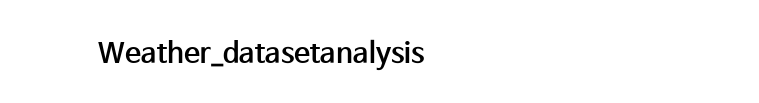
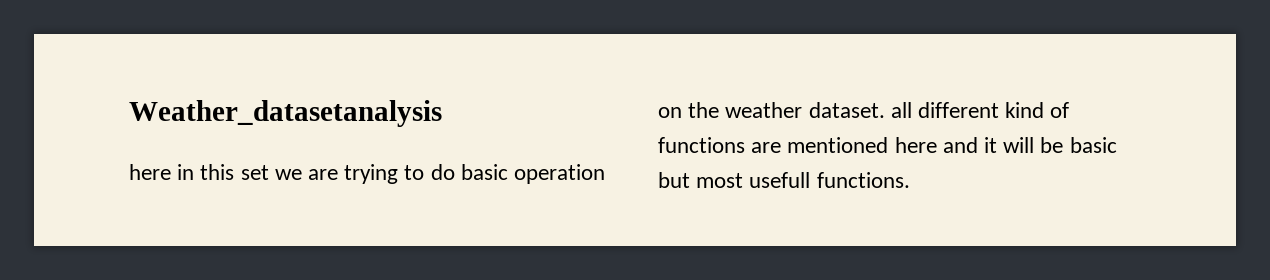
(424, 55) none -> [129,164,606,184] [658,102,1070,118] [658,137,1117,153] [658,172,910,188] // here in this set we are trying to do basic operation on the weather dataset. all different kind of functions are mentioned here and it will be basic but most usefull functions.

